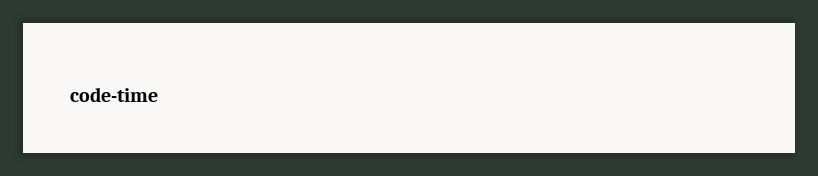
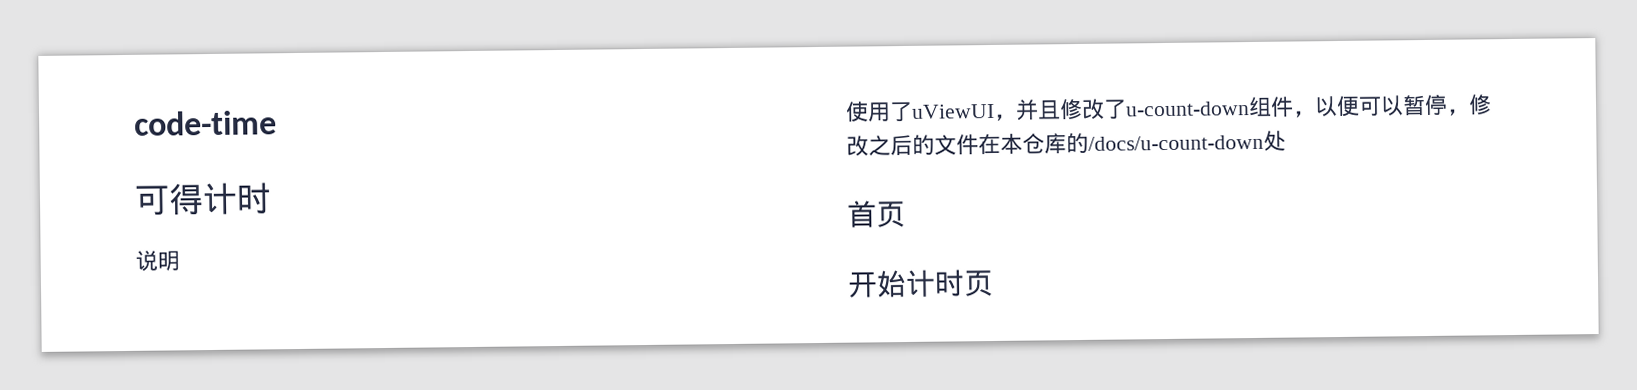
(158, 94) none -> [134,182,272,216] [135,250,180,272] [845,94,1492,123] [846,130,1286,157] [847,200,906,228] [847,269,994,298] // 可得计时 // 说明 // 使用了uViewUI，并且修改了u-count-down组件，以便可以暂停，修改之后的文件在本仓库的/docs/u-count-down处 // 首页 // 开始计时页

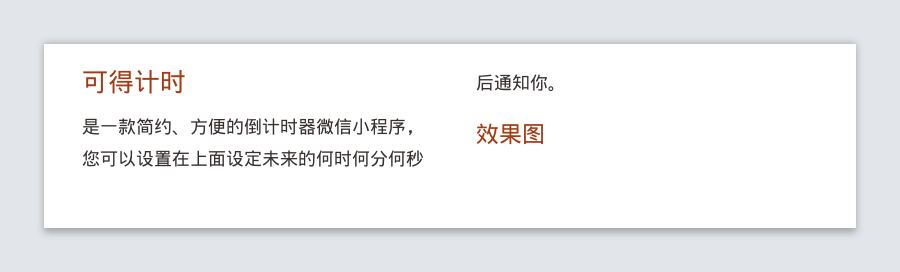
[133,110,277,136] code-time // -> (82, 82) none
[135,250,180,272] [845,94,1492,123] [846,130,1286,157] [847,200,906,228] [847,269,994,298] 说明 // 使用了uViewUI，并且修改了u-count-down组件，以便可以暂停，修改之后的文件在本仓库的/docs/u-count-down处 // 首页 // 开始计时页 -> [82,118,424,136] [82,150,424,167] [476,74,566,92] [476,123,545,145] 是一款简约、方便的倒计时器微信小程序，您可以设置在上面设定未来的何时何分何秒后通知你。 // 效果图

